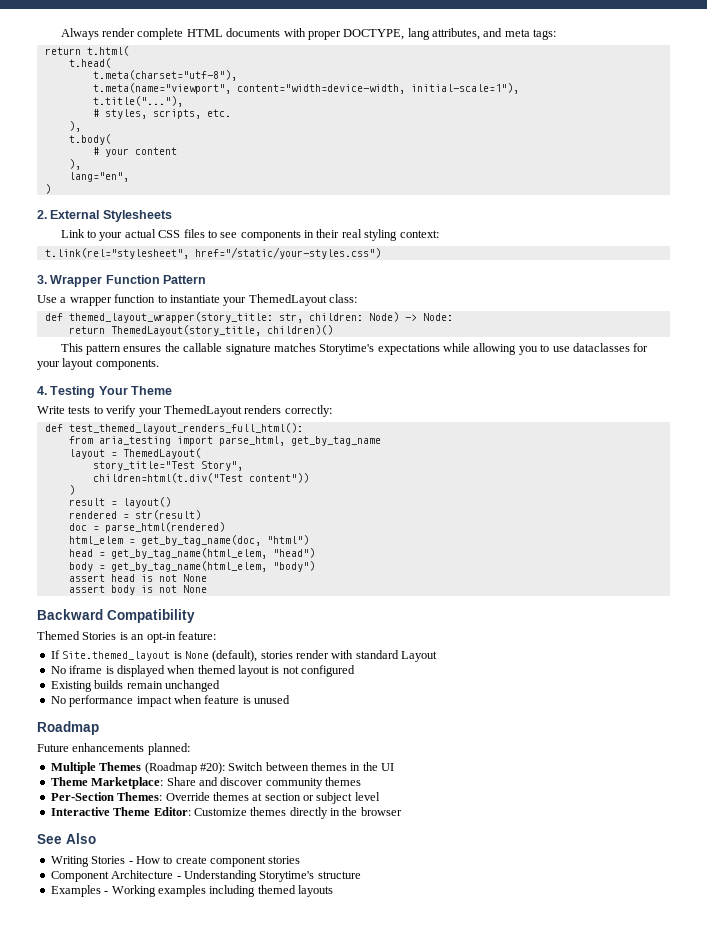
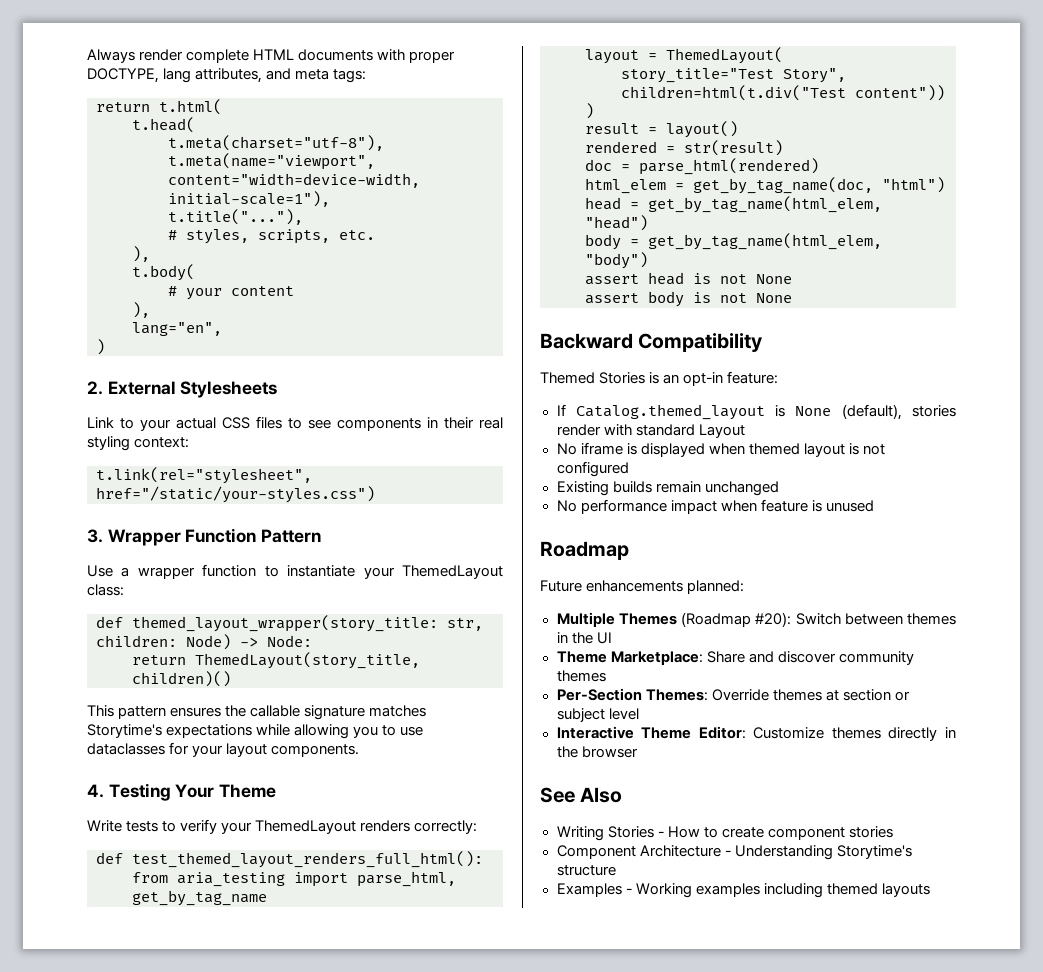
[62,651,171,661] Site.themed_layout -> [575,404,765,420] Catalog.themed_layout

